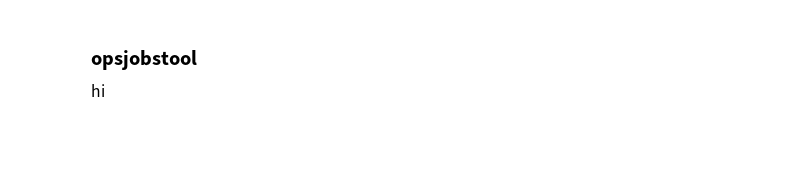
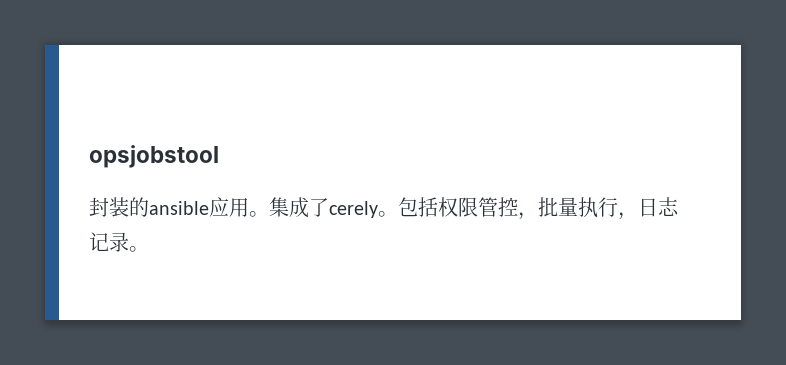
[91,84,105,97] hi -> [89,197,679,220] [89,232,149,252] 封装的ansible应用。集成了cerely。包括权限管控，批量执行，日志记录。

